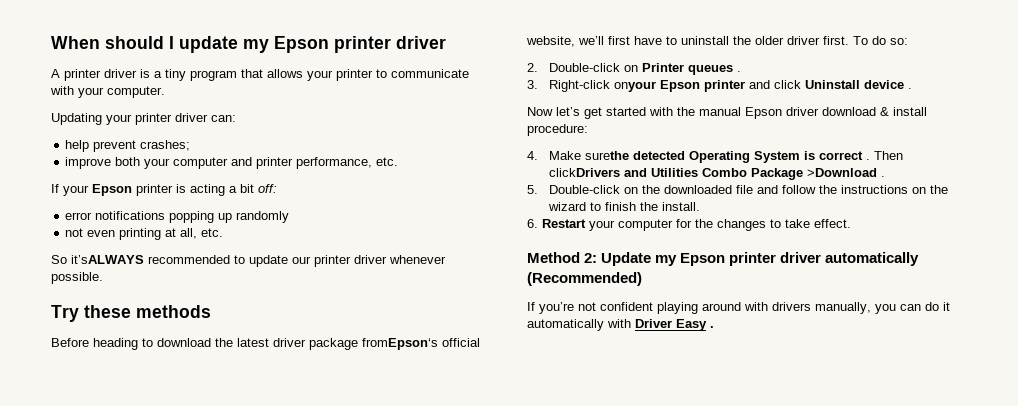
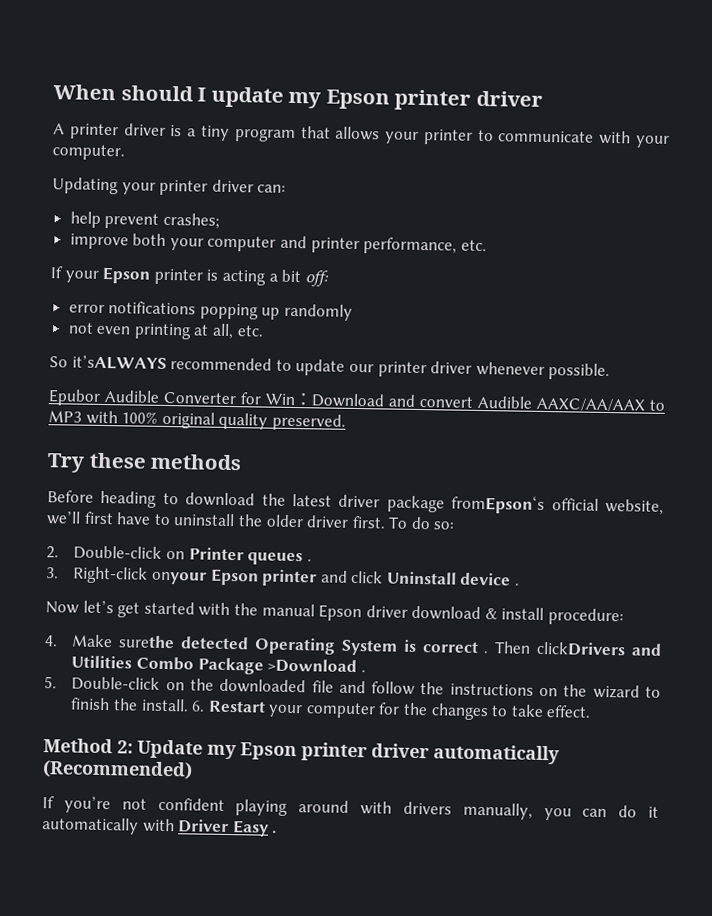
(103, 278) none -> [48,389,665,412] [48,410,346,431] // Epubor Audible Converter for Win：Download and convert Audible AAXC/AA/AAX to MP3 with 100% original quality preserved.
(700, 206) // -> (189, 705) none

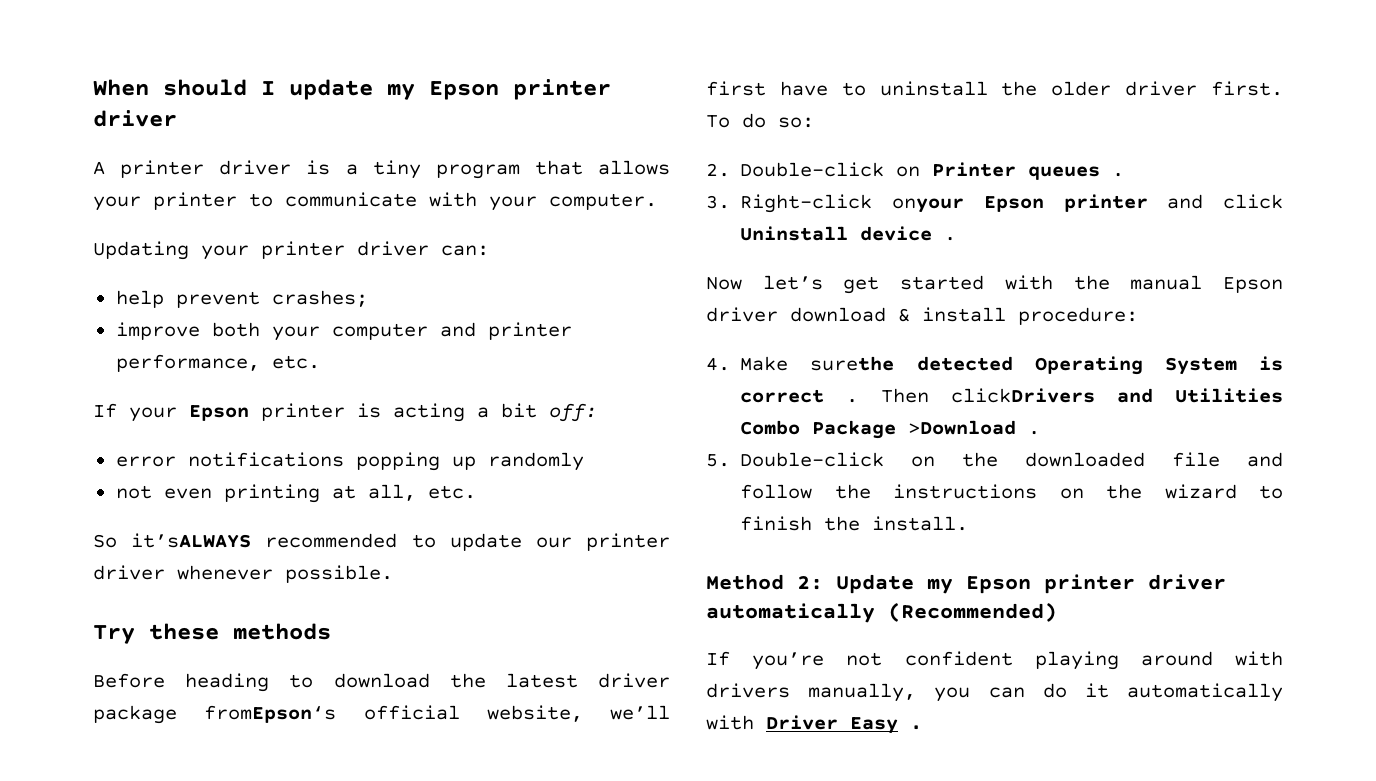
[48,389,665,412] [48,410,346,431] // Epubor Audible Converter for Win：Download and convert Audible AAXC/AA/AAX to MP3 with 100% original quality preserved. -> (393, 574) none
[191,700,592,721] 6. Restart your computer for the changes to take effect. -> (969, 523) none

